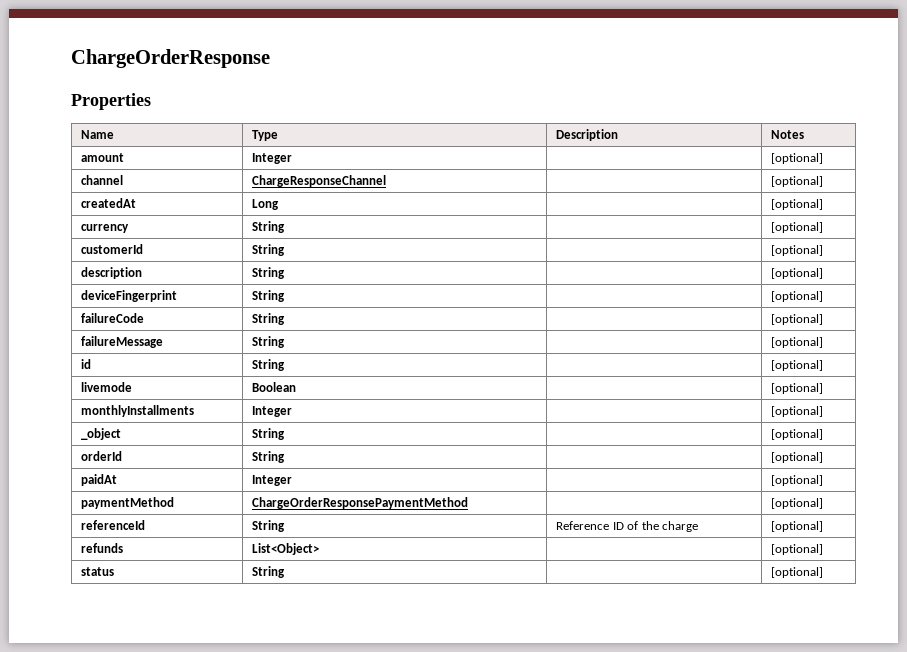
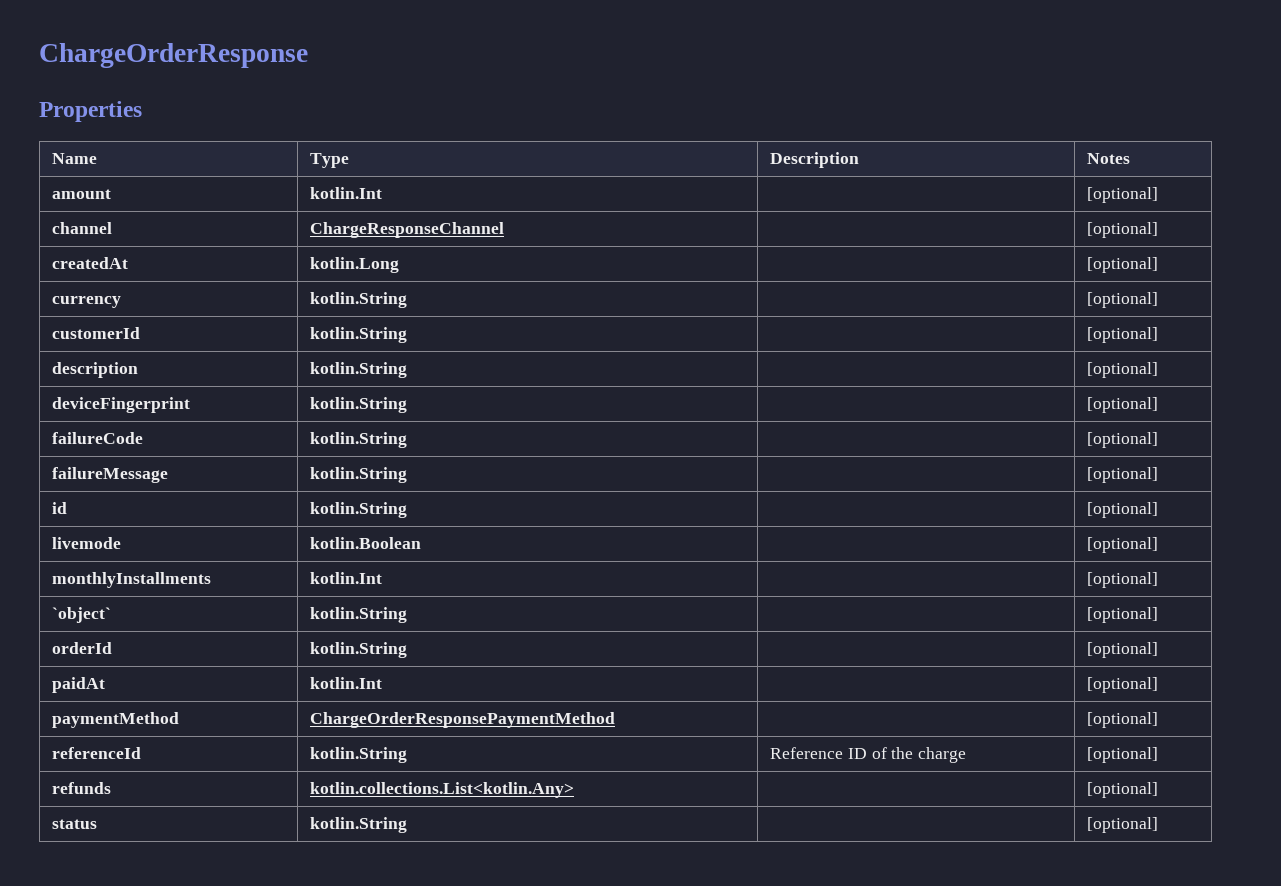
[252,153,293,164] Integer -> [310,187,383,199] kotlin.Int
[252,199,280,210] Long -> [310,257,400,273] kotlin.Long
[252,221,286,233] String -> [310,292,408,308] kotlin.String
[252,244,286,256] String -> [310,327,408,343] kotlin.String
[252,267,286,279] String -> [310,362,408,378] kotlin.String
[252,290,286,302] String -> [310,397,408,413] kotlin.String
[252,313,286,325] String -> [310,432,408,448] kotlin.String
[252,336,286,348] String -> [310,467,408,483] kotlin.String
[252,359,286,371] String -> [310,502,408,518] kotlin.String
[252,382,297,392] Boolean -> [310,537,422,549] kotlin.Boolean
[252,406,293,417] [771,406,824,417] [81,428,122,440] [252,428,286,440] Integer | | [optional] // _object | String -> [310,572,383,584] [1087,572,1159,588] [52,607,112,623] [310,607,408,623] kotlin.Int | | [optional] // `object` | kotlin.String
[252,451,286,463] String -> [310,642,408,658] kotlin.String
[252,475,293,486] Integer -> [310,677,383,689] kotlin.Int
[252,520,286,532] String -> [310,747,408,763] kotlin.String
[252,543,320,555] List<Object> -> [310,782,575,798] kotlin.collections.List<kotlin.Any>
[252,566,286,578] String -> [310,817,408,833] kotlin.String

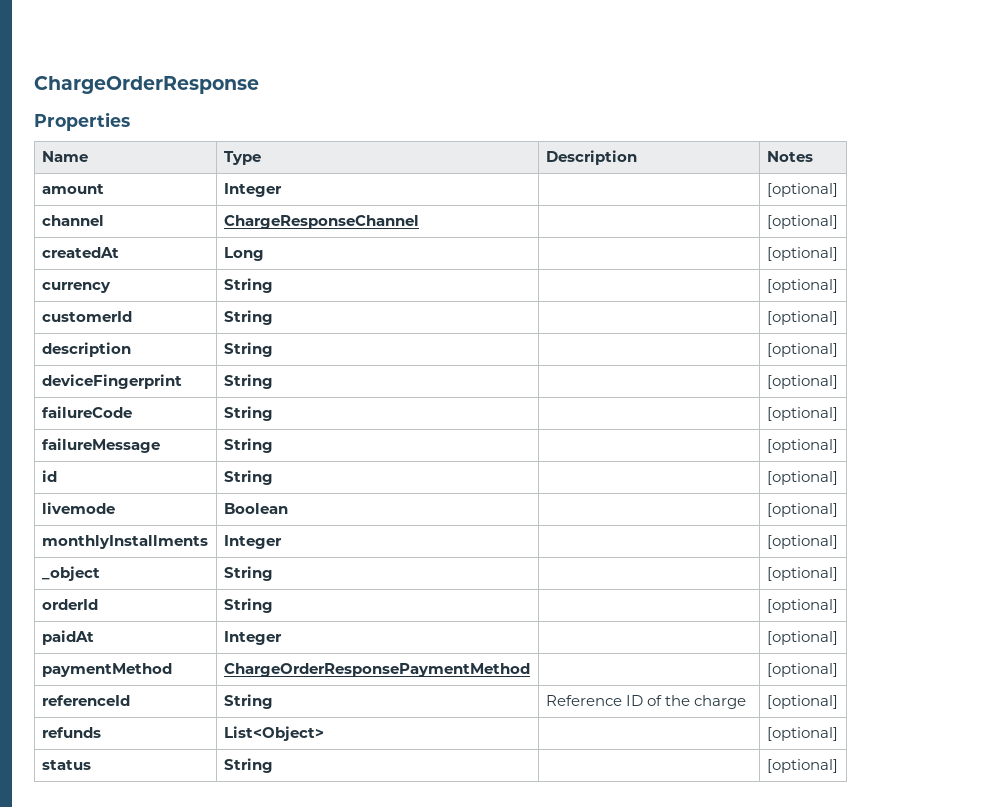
[310,187,383,199] kotlin.Int -> [223,183,282,197] Integer
[310,257,400,273] kotlin.Long -> [223,247,264,261] Long
[310,292,408,308] kotlin.String -> [223,278,273,293] String
[310,327,408,343] kotlin.String -> [223,310,273,325] String
[310,362,408,378] kotlin.String -> [223,342,273,357] String
[310,397,408,413] kotlin.String -> [223,374,273,389] String
[310,432,408,448] kotlin.String -> [223,406,273,421] String
[310,467,408,483] kotlin.String -> [223,438,273,453] String
[310,502,408,518] kotlin.String -> [223,470,273,485] String
[310,537,422,549] kotlin.Boolean -> [223,503,288,514] Boolean
[310,572,383,584] [1087,572,1159,588] [52,607,112,623] [310,607,408,623] kotlin.Int | | [optional] // `object` | kotlin.String -> [223,535,282,549] [766,535,838,549] [41,566,100,581] [223,566,273,581] Integer | | [optional] // _object | String
[310,642,408,658] kotlin.String -> [223,598,273,613] String
[310,677,383,689] kotlin.Int -> [223,631,282,645] Integer
[310,747,408,763] kotlin.String -> [223,694,273,709] String
[310,782,575,798] kotlin.collections.List<kotlin.Any> -> [223,726,324,741] List<Object>
[310,817,408,833] kotlin.String -> [223,758,273,773] String

